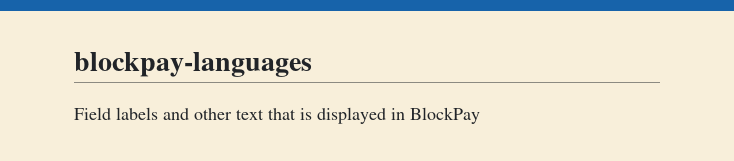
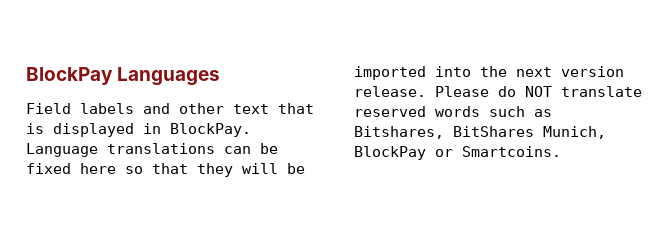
[74,52,312,77] blockpay-languages -> [26,67,221,86] BlockPay Languages
[410,107,480,124] BlockPay -> [170,123,251,137] [26,143,278,157] [26,163,305,177] [354,66,624,80] [354,86,642,97] [354,106,552,117] [354,126,606,139] [354,146,561,160] BlockPay. Language translations can be fixed here so that they will be imported into the next version release. Please do NOT translate reserved words such as Bitshares, BitShares Munich, BlockPay or Smartcoins.

